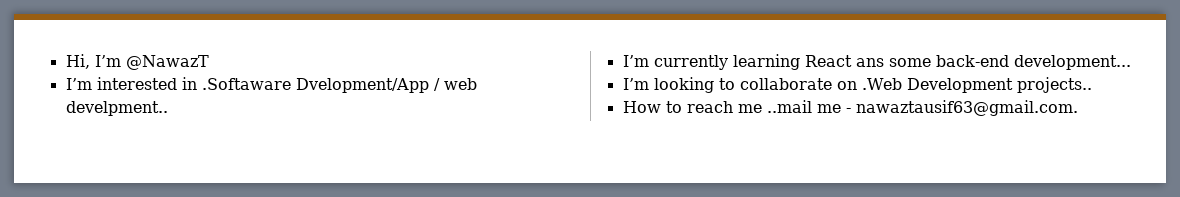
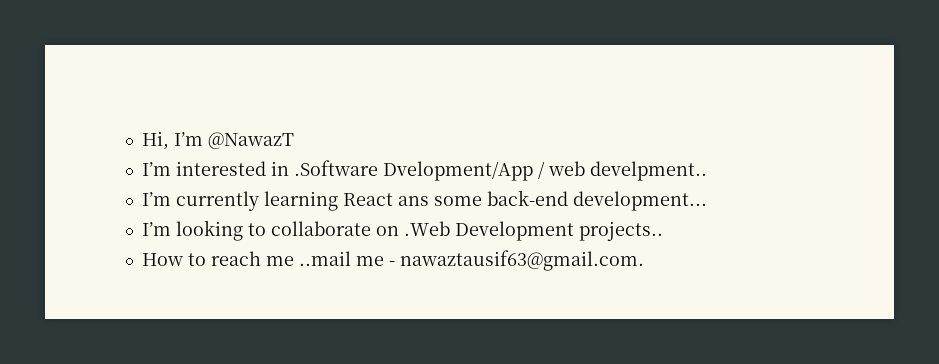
[201,78,291,90] .Softaware -> [293,160,378,176] .Software

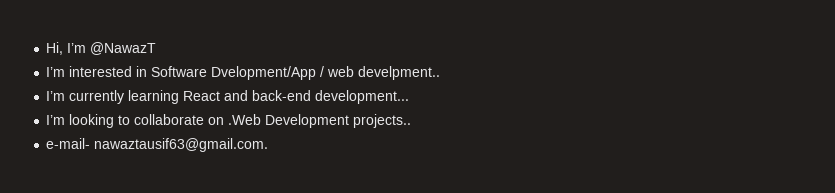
[293,160,378,176] .Software -> [151,66,208,77] Software
[397,196,482,206] ans some -> [224,90,249,101] and
[141,251,395,266] How to reach me ..mail me - -> [46,138,91,149] e-mail-

